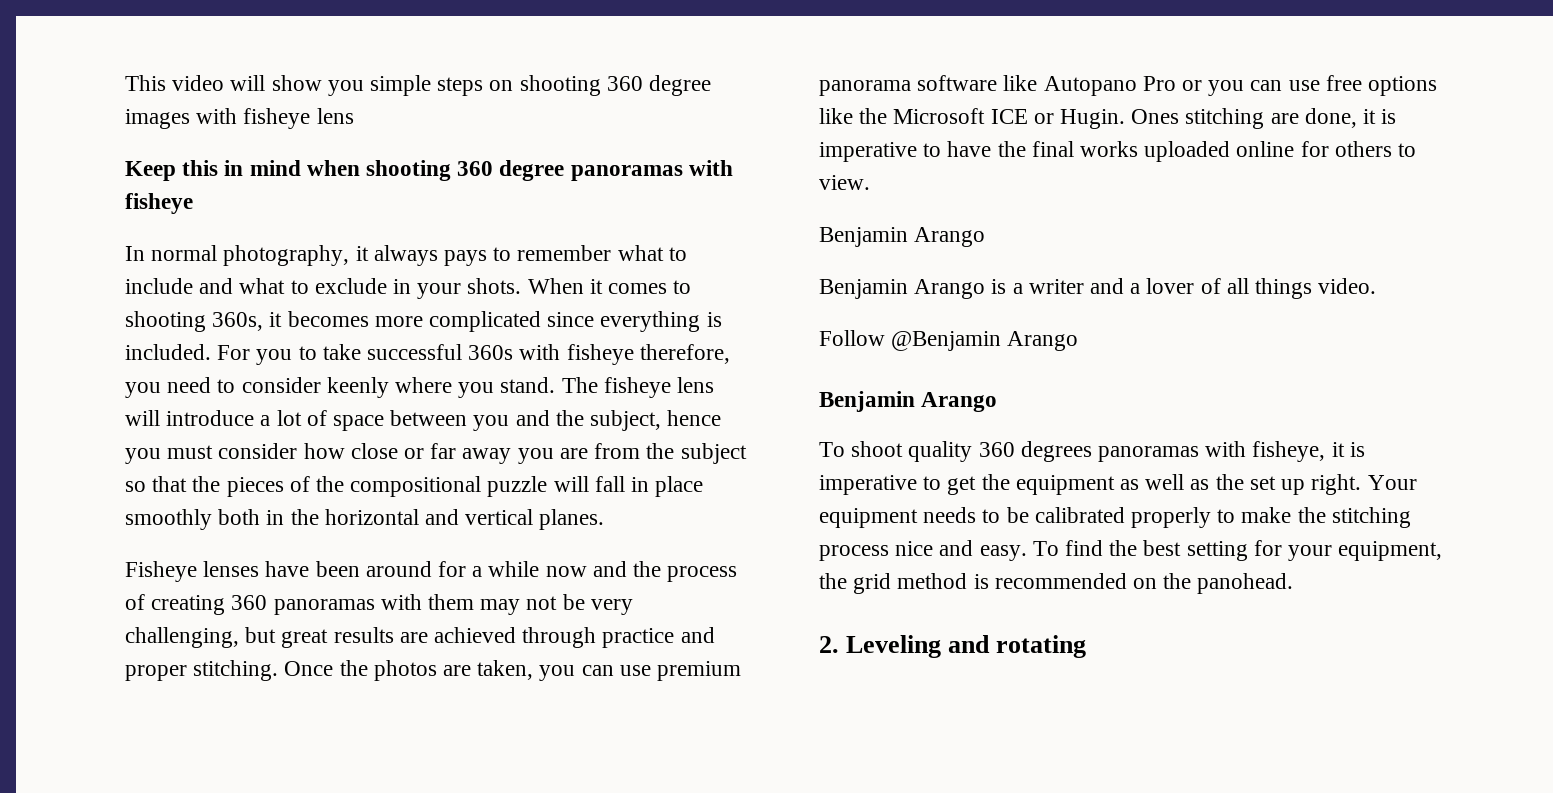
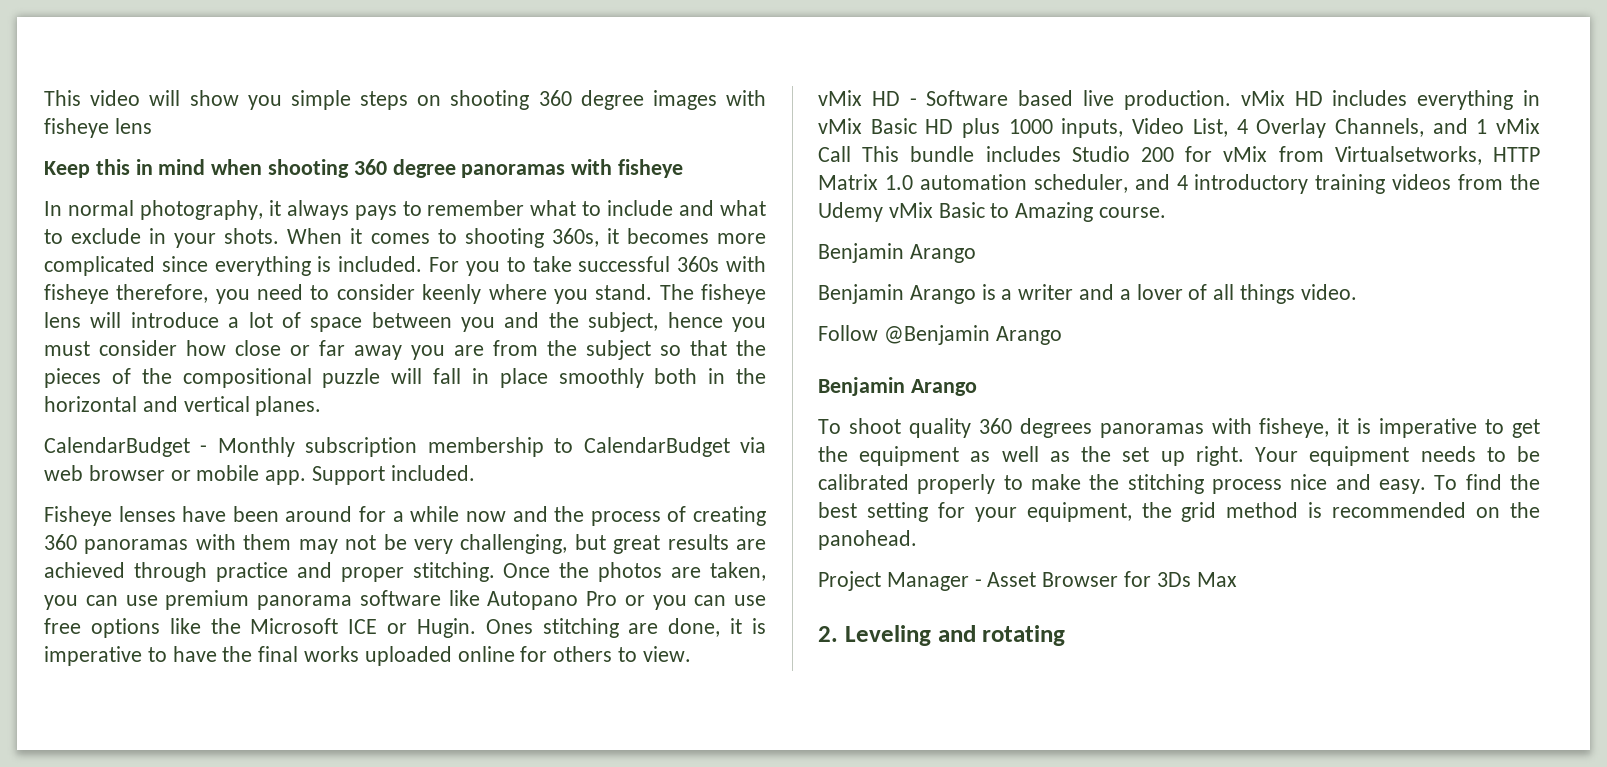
(605, 519) none -> [44,437,767,457] [44,465,475,485] // CalendarBudget - Monthly subscription membership to CalendarBudget via web browser or mobile app. Support included.
(870, 182) none -> [818,90,1540,110] [818,118,1540,138] [818,146,1540,165] [818,174,1540,194] [818,202,1167,222] // vMix HD - Software based live production. vMix HD includes everything in vMix Basic HD plus 1000 inputs, Video List, 4 Overlay Channels, and 1 vMix Call This bundle includes Studio 200 for vMix from Virtualsetworks, HTTP Matrix 1.0 automation scheduler, and 4 introductory training videos from the Udemy vMix Basic to Amazing course.
(1294, 583) none -> [818,571,1237,591] // Project Manager - Asset Browser for 3Ds Max

